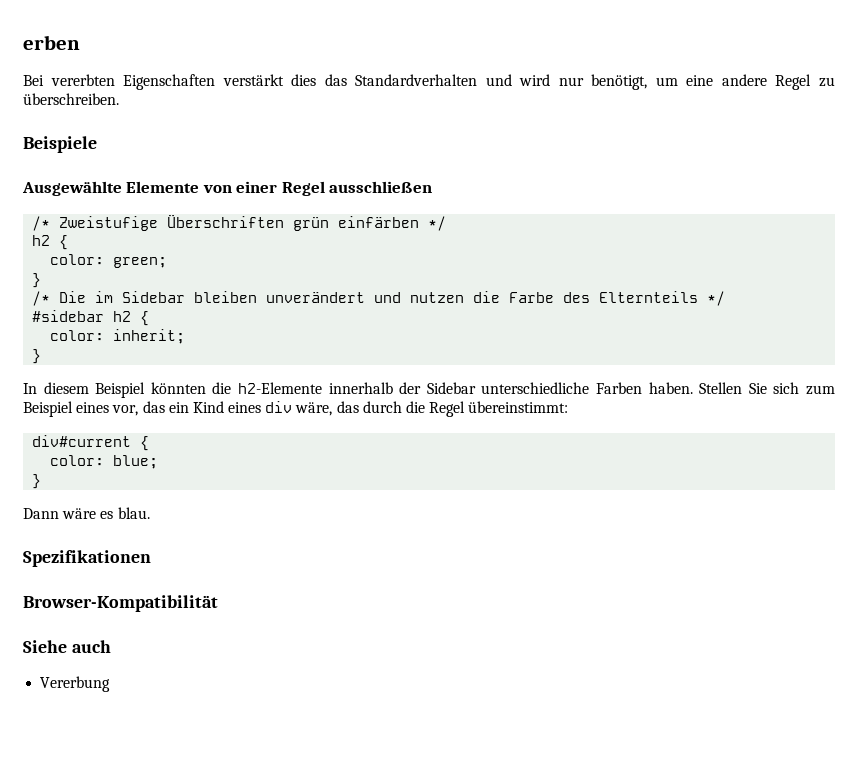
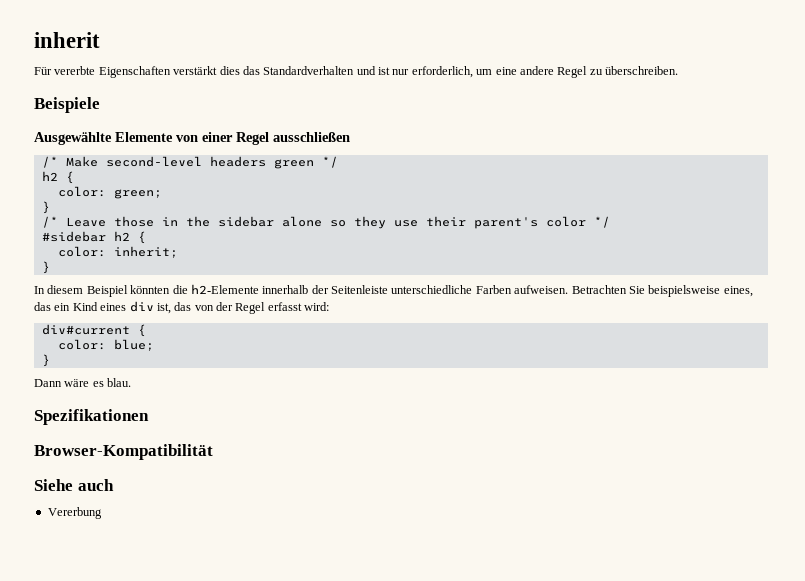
[23,35,80,50] [23,74,115,86] erben // Bei vererbten -> [34,32,100,48] [34,66,96,75] inherit // Für vererbte
[519,74,648,90] wird nur benötigt, -> [378,66,473,78] ist nur erforderlich,
[59,215,420,231] Zweistufige Überschriften grün einfärben -> [65,156,314,169] Make second-level headers green
[59,291,699,303] Die im Sidebar bleiben unverändert und nutzen die Farbe des Elternteils -> [65,216,586,229] Leave those in the sidebar alone so they use their parent's color
[426,382,476,394] Sidebar -> [331,285,388,294] Seitenleiste
[648,382,836,395] [23,401,139,417] haben. Stellen Sie sich zum Beispiel eines vor, -> [514,285,753,297] aufweisen. Betrachten Sie beispielsweise eines,
[295,401,569,417] wäre, das durch die Regel übereinstimmt: -> [156,302,330,314] ist, das von der Regel erfasst wird:

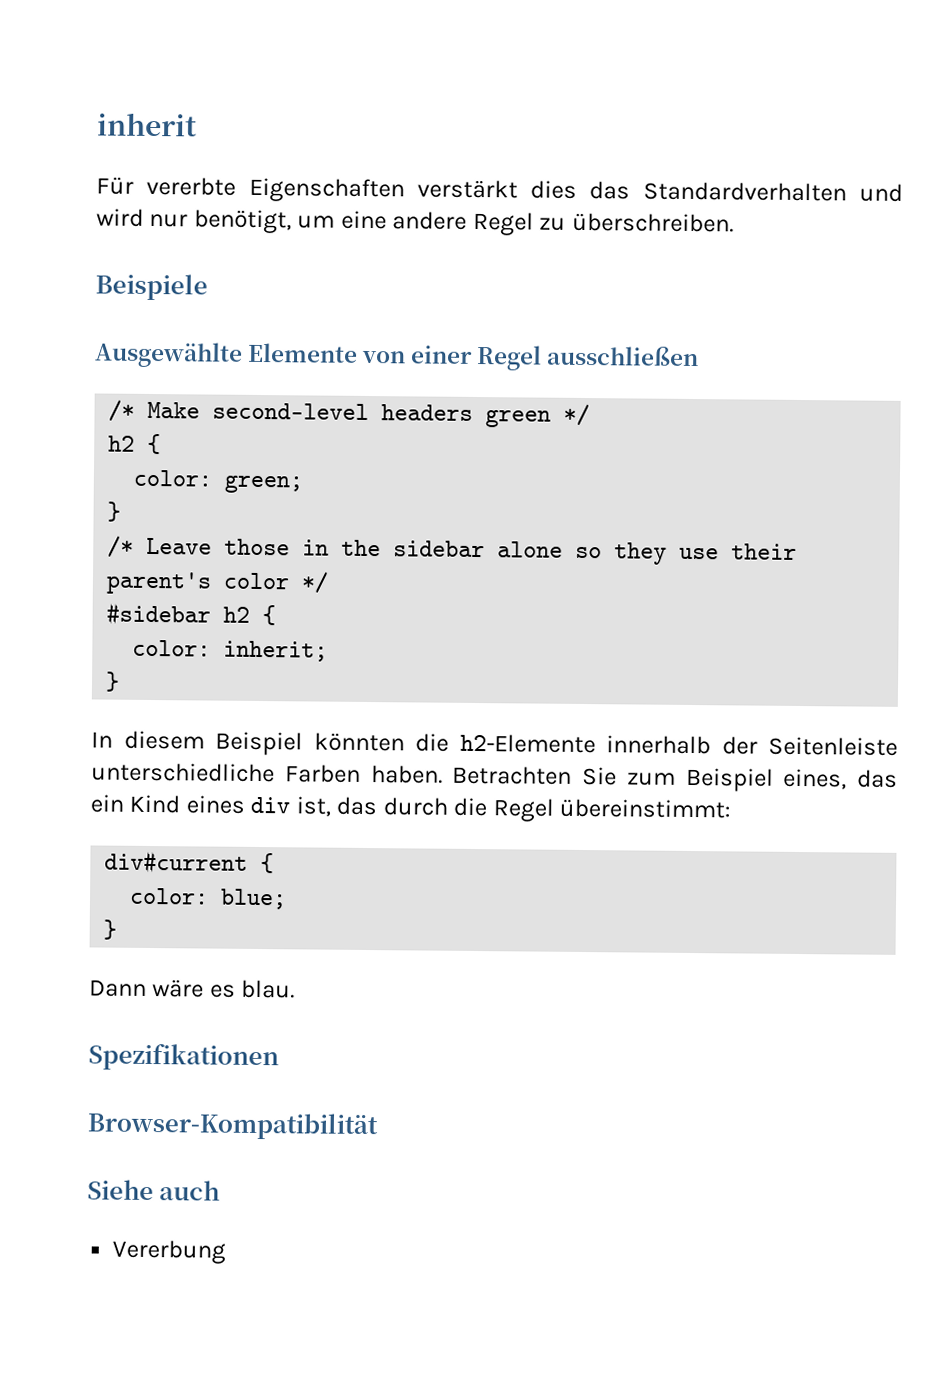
[378,66,473,78] ist nur erforderlich, -> [96,208,292,234] wird nur benötigt,
[514,285,569,294] aufweisen. -> [370,765,443,784] haben.
[648,285,721,297] beispielsweise -> [626,767,774,792] zum Beispiel
[194,302,330,314] von der Regel erfasst wird: -> [382,797,732,822] durch die Regel übereinstimmt:

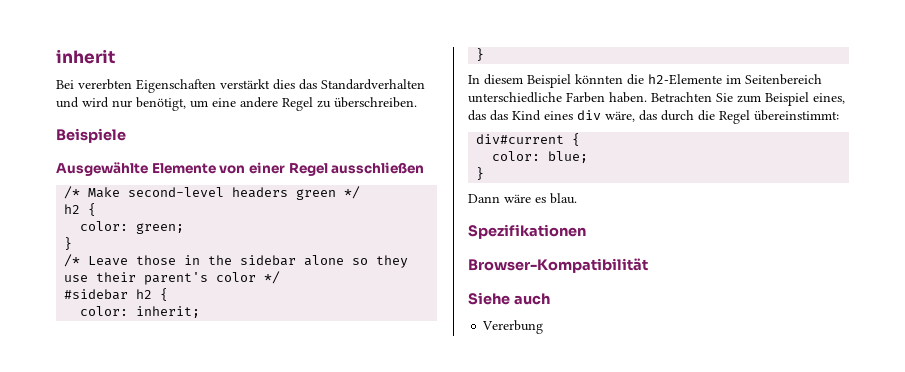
[96,176,237,196] Für vererbte -> [56,79,132,90] Bei vererbten
[606,735,898,756] innerhalb der Seitenleiste -> [726,74,822,85] im Seitenbereich
[90,794,124,813] ein -> [490,110,508,121] das
[295,796,331,817] ist, -> [605,111,635,122] wäre,

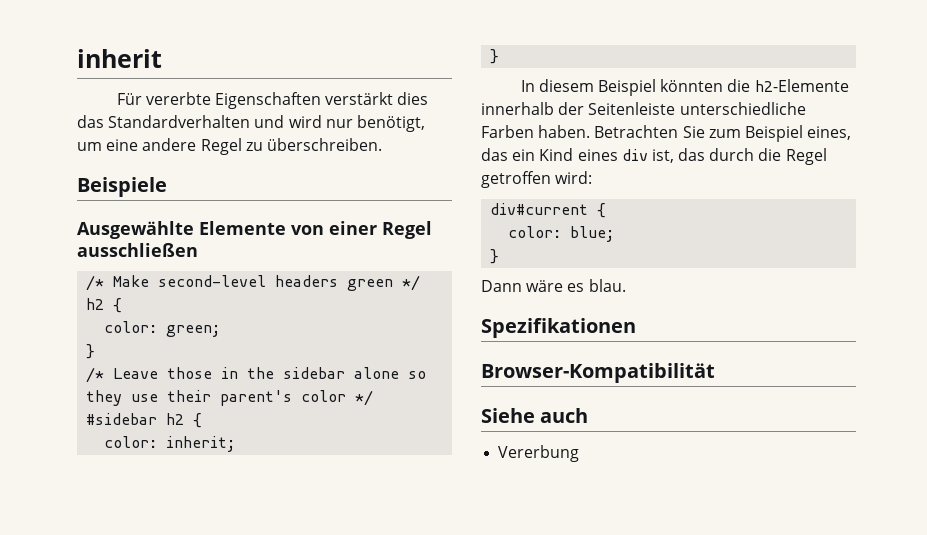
[56,79,132,90] Bei vererbten -> [116,92,211,105] Für vererbte
[726,74,822,85] im Seitenbereich -> [481,102,676,115] innerhalb der Seitenleiste
[490,110,508,121] das -> [512,149,536,161] ein
[605,111,635,122] wäre, -> [651,149,674,163] ist,
[754,110,839,121] übereinstimmt: -> [481,171,593,188] getroffen wird:

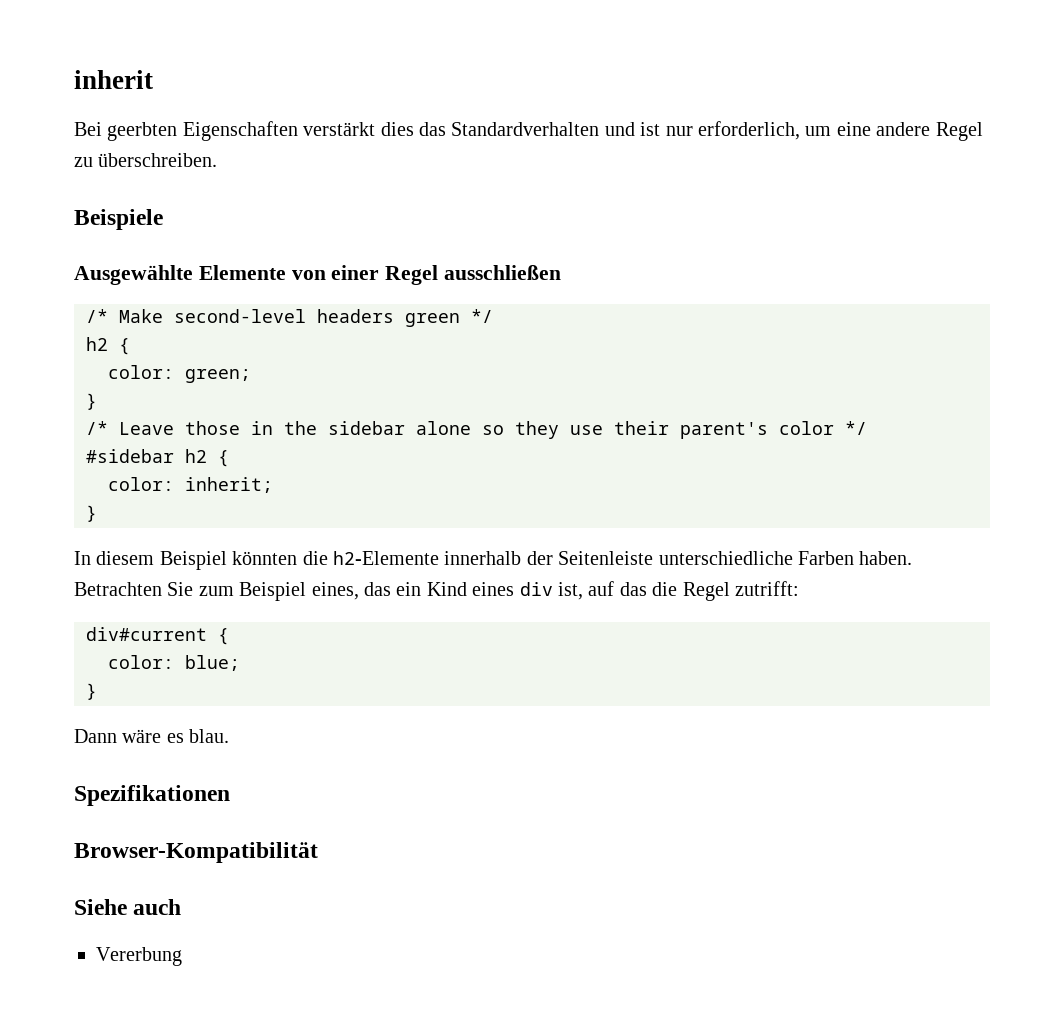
[116,92,211,105] Für vererbte -> [74,122,178,141] Bei geerbten
[288,115,425,132] wird nur benötigt, -> [640,121,800,140] ist nur erforderlich,
[678,148,827,165] [481,171,593,188] das durch die Regel getroffen wird: -> [588,581,799,601] auf das die Regel zutrifft:

